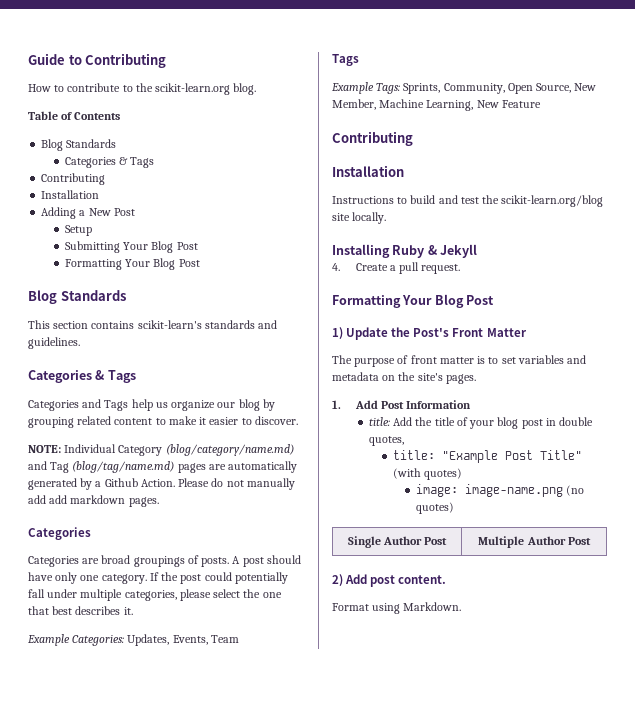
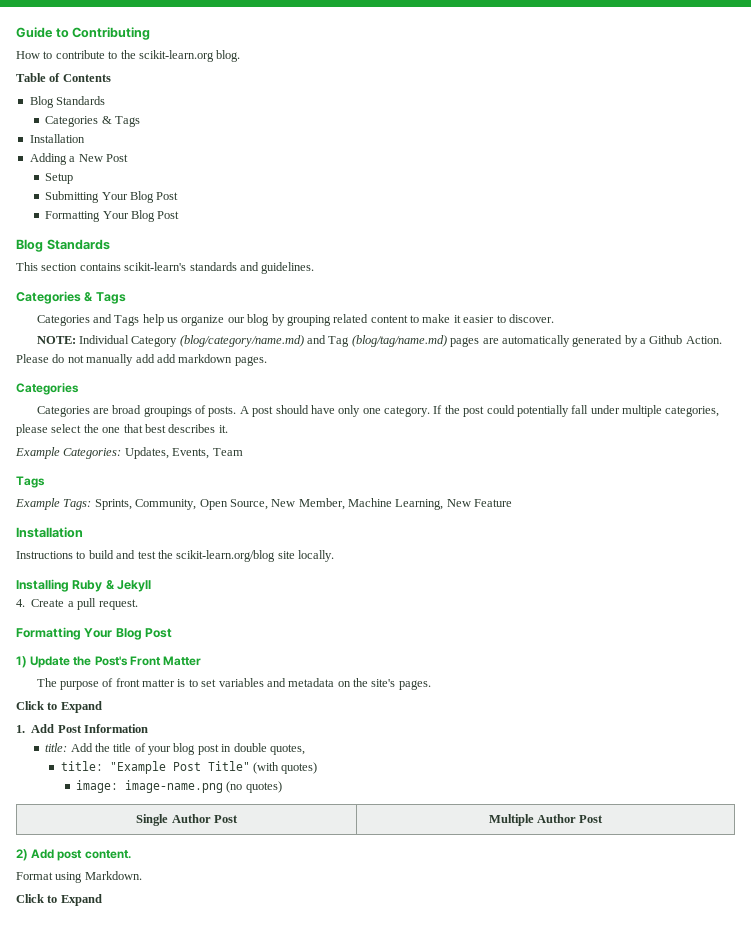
[41,173,106,185] // Contributing -> (140, 121) none
[332,131,413,146] // Contributing -> (513, 503) none
(476, 379) none -> [16,701,102,713] // Click to Expand
(462, 606) none -> [16,894,102,906] // Click to Expand

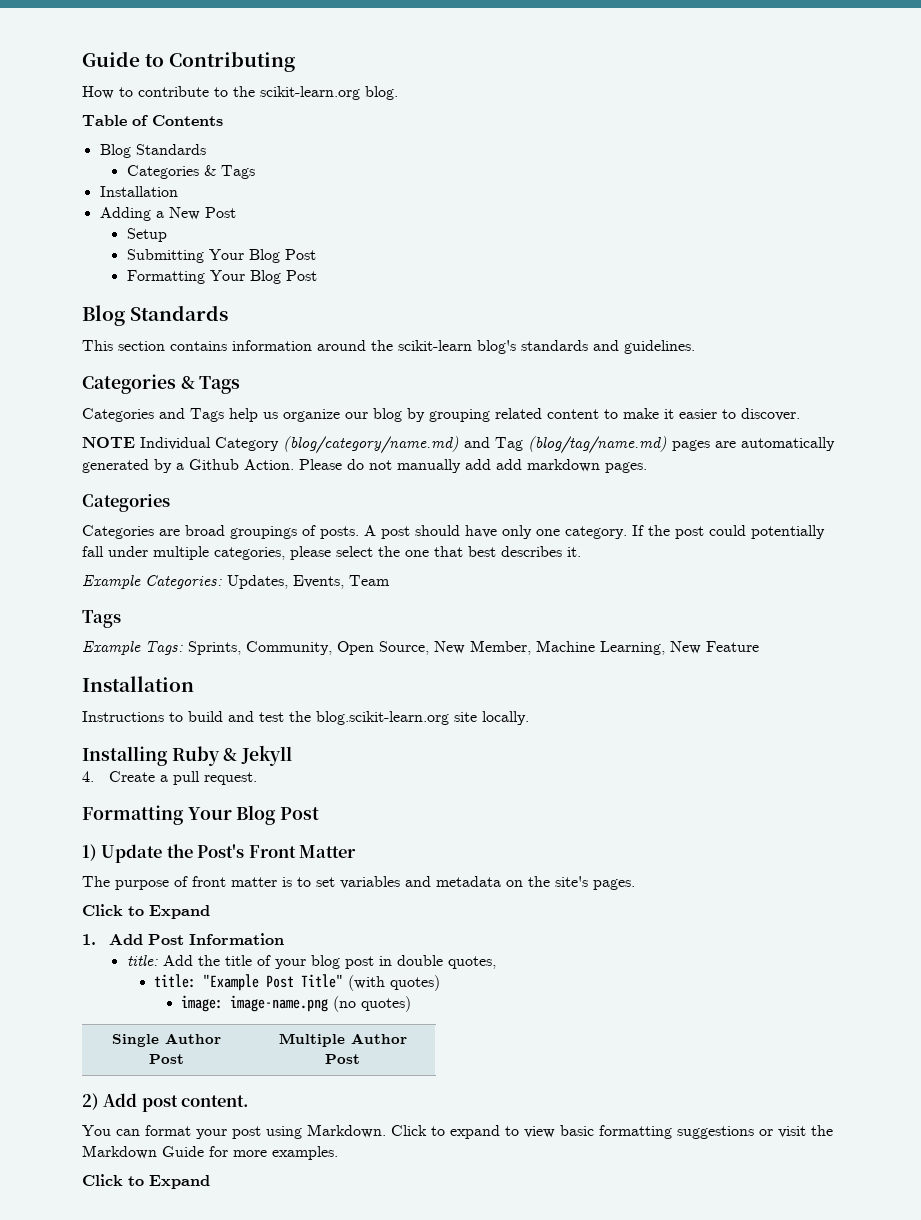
[124,262,187,271] scikit-learn's -> [232,340,516,354] information around the scikit-learn blog's
[36,336,76,344] NOTE: -> [82,437,135,448] NOTE
[176,550,276,562] scikit-learn.org/blog -> [316,711,449,725] blog.scikit-learn.org
[16,871,142,883] Format using Markdown. -> [82,1124,833,1139] [82,1145,338,1160] You can format your post using Markdown. Click to expand to view basic formatting suggestions or visit the Markdown Guide for more examples.

